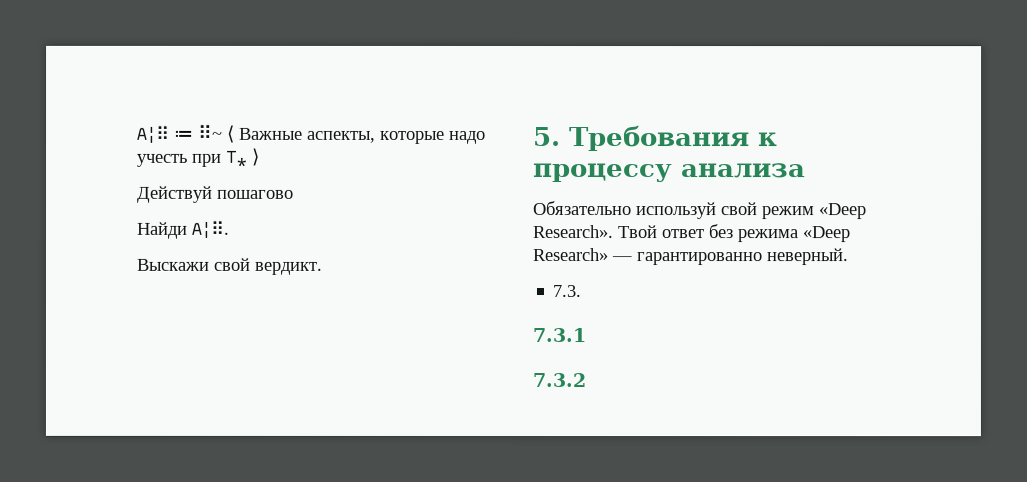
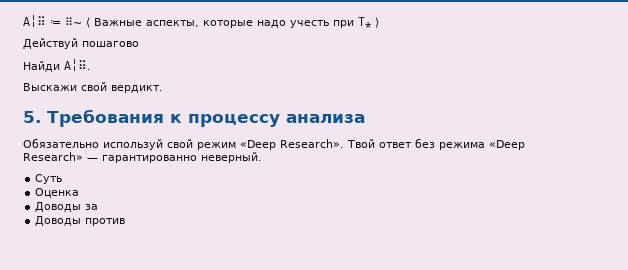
[552,285,582,298] [532,328,586,343] [532,373,586,388] 7.3. // 7.3.1 // 7.3.2 -> [35,174,63,184] [35,188,80,198] [35,202,99,212] [35,216,126,226] Суть // Оценка // Доводы за // Доводы против

